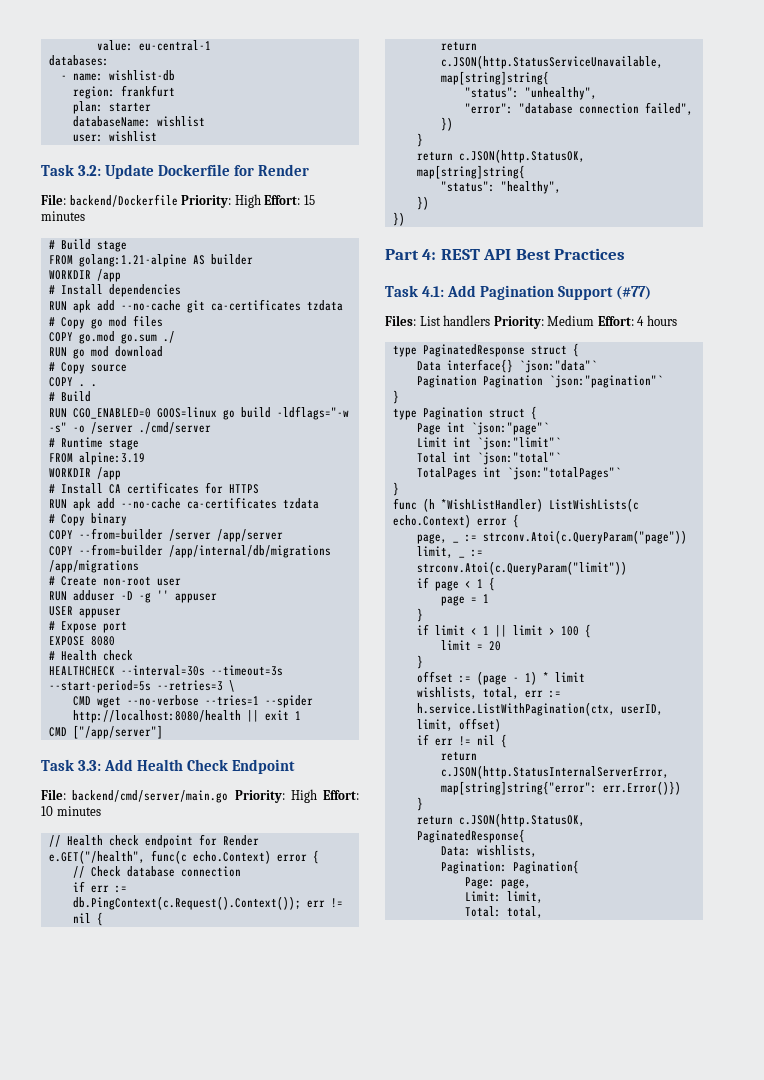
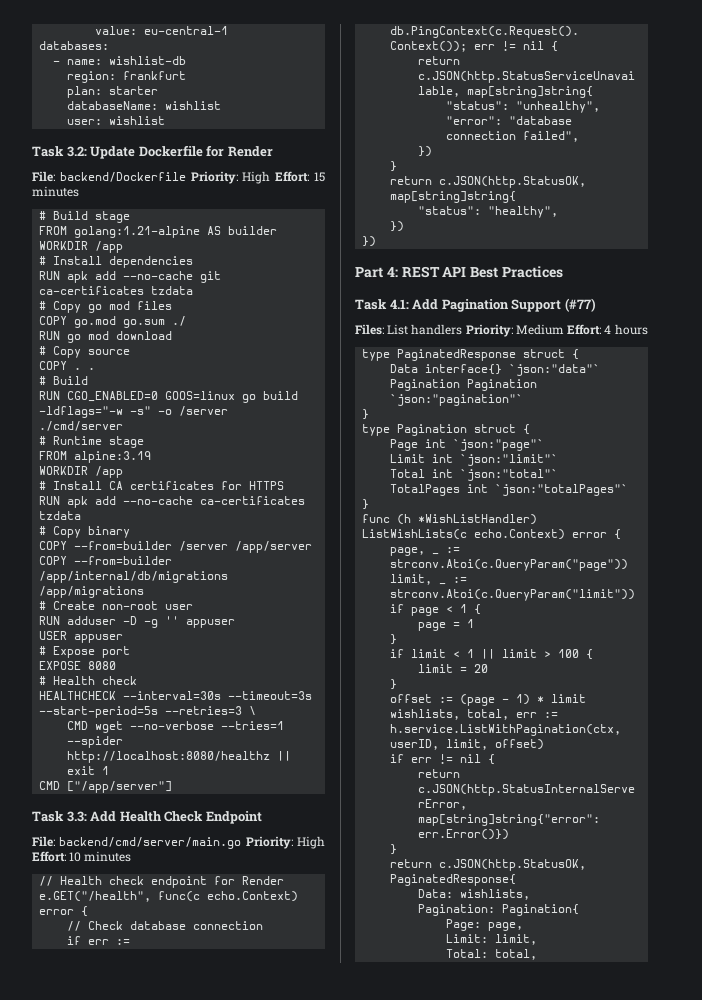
[72,710,241,723] http://localhost:8080/health -> [67,751,271,763] http://localhost:8080/healthz

